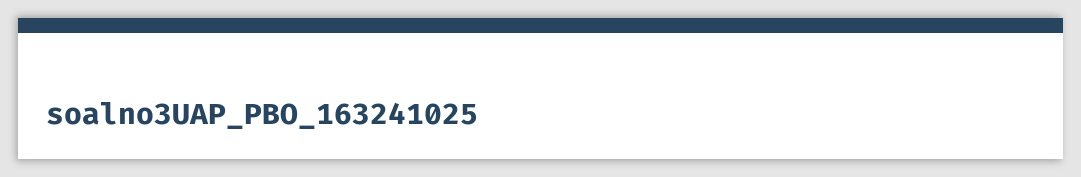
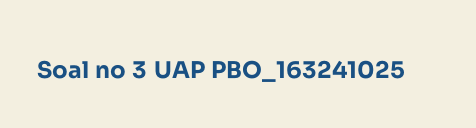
[46,102,478,129] soalno3UAP_PBO_163241025 -> [37,60,405,82] Soal no 3 UAP PBO_163241025

